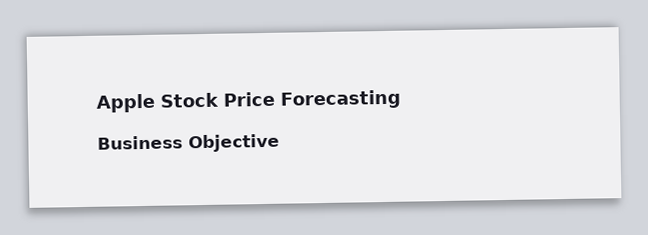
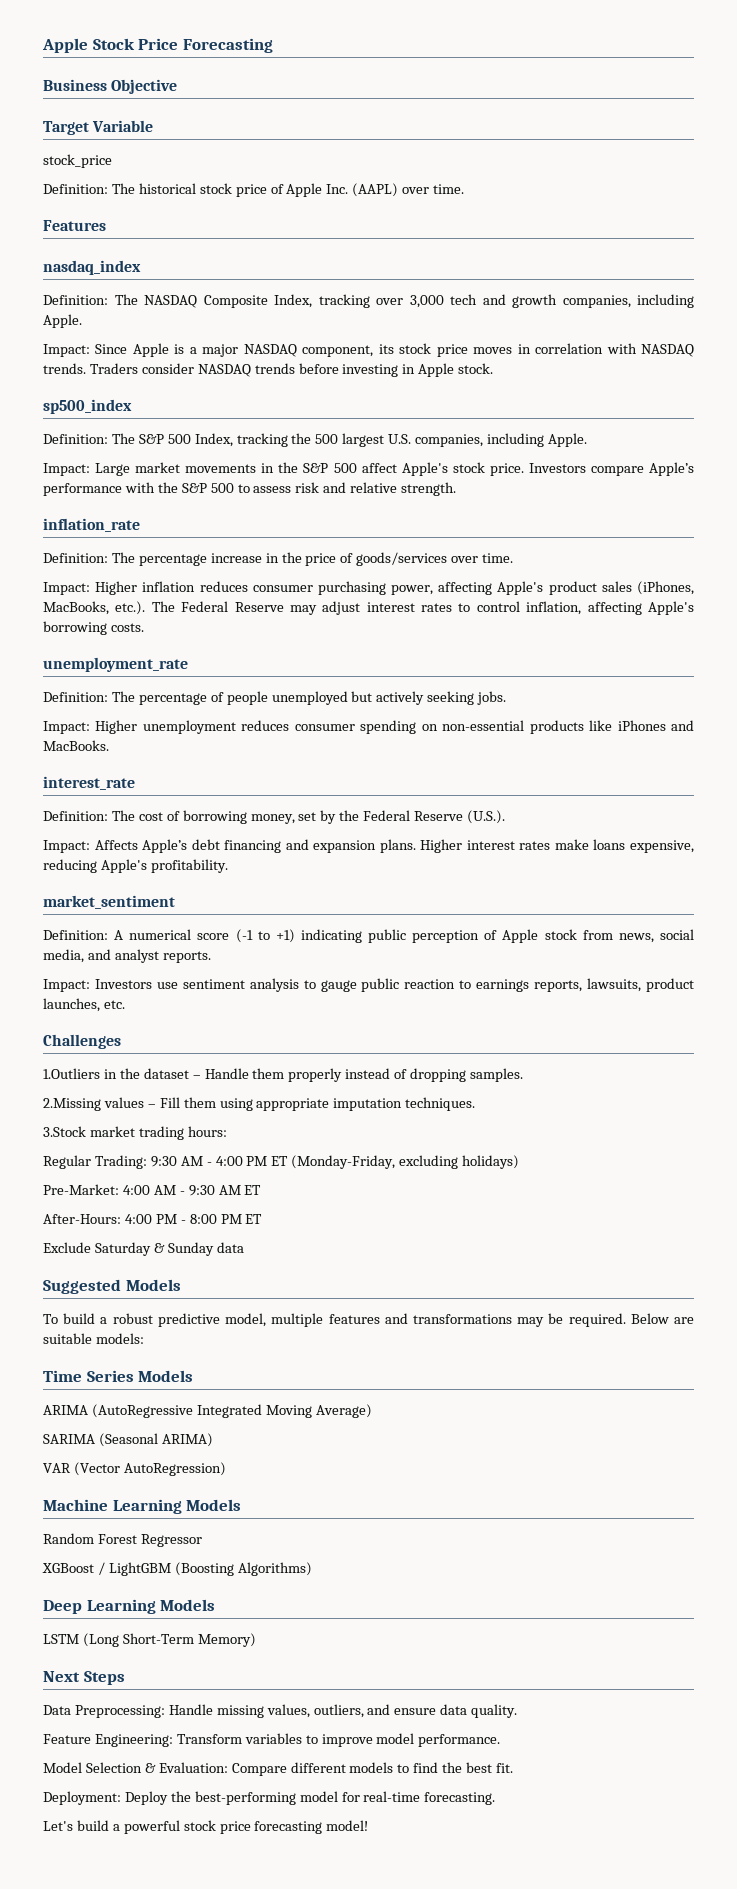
(280, 143) none -> [43,120,154,135] [43,154,112,168] [43,183,465,197] [43,220,106,231] [43,260,141,275] [43,294,694,308] [43,314,82,328] [43,343,694,357] [43,363,494,377] [43,399,132,414] [43,433,587,447] [43,462,694,476] [43,482,457,496] [43,518,140,532] [43,552,514,566] [43,581,694,595] [43,601,694,615] [43,621,144,635] [43,657,188,672] [43,691,507,705] [43,720,694,734] [43,740,109,751] [43,776,135,790] [43,810,506,824] [43,839,695,853] [43,859,228,873] [43,895,175,909] [43,929,694,943] [43,949,211,963] [43,978,694,992] [43,998,125,1012] [43,1034,121,1049] [43,1068,524,1082] [43,1097,476,1111] [43,1126,227,1140] [43,1155,520,1169] [43,1184,262,1196] [43,1214,263,1224] [43,1242,244,1256] [43,1279,181,1294] [43,1313,694,1327] [43,1333,144,1344] [43,1370,194,1382] [43,1404,372,1418] [43,1433,213,1447] [43,1462,226,1476] [43,1499,242,1514] [43,1533,202,1547] [42,1562,312,1576] [43,1599,216,1614] [43,1633,256,1647] [43,1671,125,1685] [43,1704,518,1718] [43,1733,501,1747] [43,1762,514,1776] [43,1791,496,1805] [43,1820,369,1834] // Target Variable // stock_price // Definition: The historical stock price of Apple Inc. (AAPL) over time. // Features // nasdaq_index // Definition: The NASDAQ Composite Index, tracking over 3,000 tech and growth companies, including Apple. // Impact: Since Apple is a major NASDAQ component, its stock price moves in correlation with NASDAQ trends. Traders consider NASDAQ trends before investing in Apple stock. // sp500_index // Definition: The S&P 500 Index, tracking the 500 largest U.S. companies, including Apple. // Impact: Large market movements in the S&P 500 affect Apple's stock price. Investors compare Apple’s performance with the S&P 500 to assess risk and relative strength. // inflation_rate // Definition: The percentage increase in the price of goods/services over time. // Impact: Higher inflation reduces consumer purchasing power, affecting Apple's product sales (iPhones, MacBooks, etc.). The Federal Reserve may adjust interest rates to control inflation, affecting Apple's borrowing costs. // unemployment_rate // Definition: The percentage of people unemployed but actively seeking jobs. // Impact: Higher unemployment reduces consumer spending on non-essential products like iPhones and MacBooks. // interest_rate // Definition: The cost of borrowing money, set by the Federal Reserve (U.S.). // Impact: Affects Apple’s debt financing and expansion plans. Higher interest rates make loans expensive, reducing Apple's profitability. // market_sentiment // Definition: A numerical score (-1 to +1) indicating public perception of Apple stock from news, social media, and analyst reports. // Impact: Investors use sentiment analysis to gauge public reaction to earnings reports, lawsuits, product launches, etc. // Challenges // 1.Outliers in the dataset – Handle them properly instead of dropping samples. // 2.Missing values – Fill them using appropriate imputation techniques. // 3.Stock market trading hours: // Regular Trading: 9:30 AM - 4:00 PM ET (Monday-Friday, excluding holidays) // Pre-Market: 4:00 AM - 9:30 AM ET // After-Hours: 4:00 PM - 8:00 PM ET // Exclude Saturday & Sunday data // Suggested Models // To build a robust predictive model, multiple features and transformations may be required. Below are suitable models: // Time Series Models // ARIMA (AutoRegressive Integrated Moving Average) // SARIMA (Seasonal ARIMA) // VAR (Vector AutoRegression) // Machine Learning Models // Random Forest Regressor // XGBoost / LightGBM (Boosting Algorithms) // Deep Learning Models // LSTM (Long Short-Term Memory) // Next Steps // Data Preprocessing: Handle missing values, outliers, and ensure data quality. // Feature Engineering: Transform variables to improve model performance. // Model Selection & Evaluation: Compare different models to find the best fit. // Deployment: Deploy the best-performing model for real-time forecasting. // Let's build a powerful stock price forecasting model!

